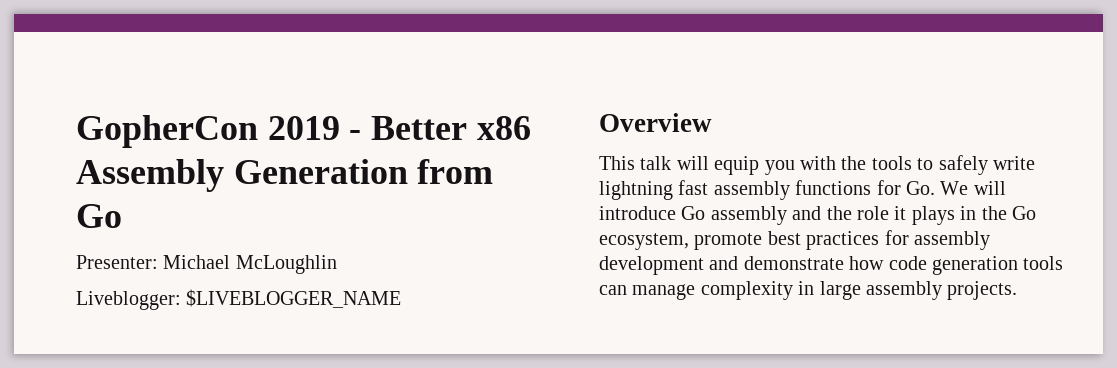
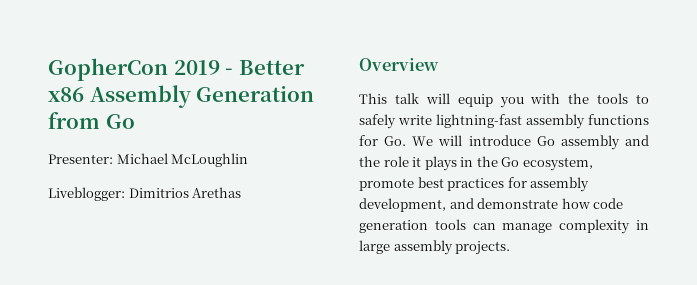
[186,289,402,308] $LIVEBLOGGER_NAME -> [128,187,242,198] Dimitrios Arethas
[599,180,709,200] lightning fast -> [436,114,522,128] lightning-fast
[599,256,704,275] development -> [359,198,446,212] development,

